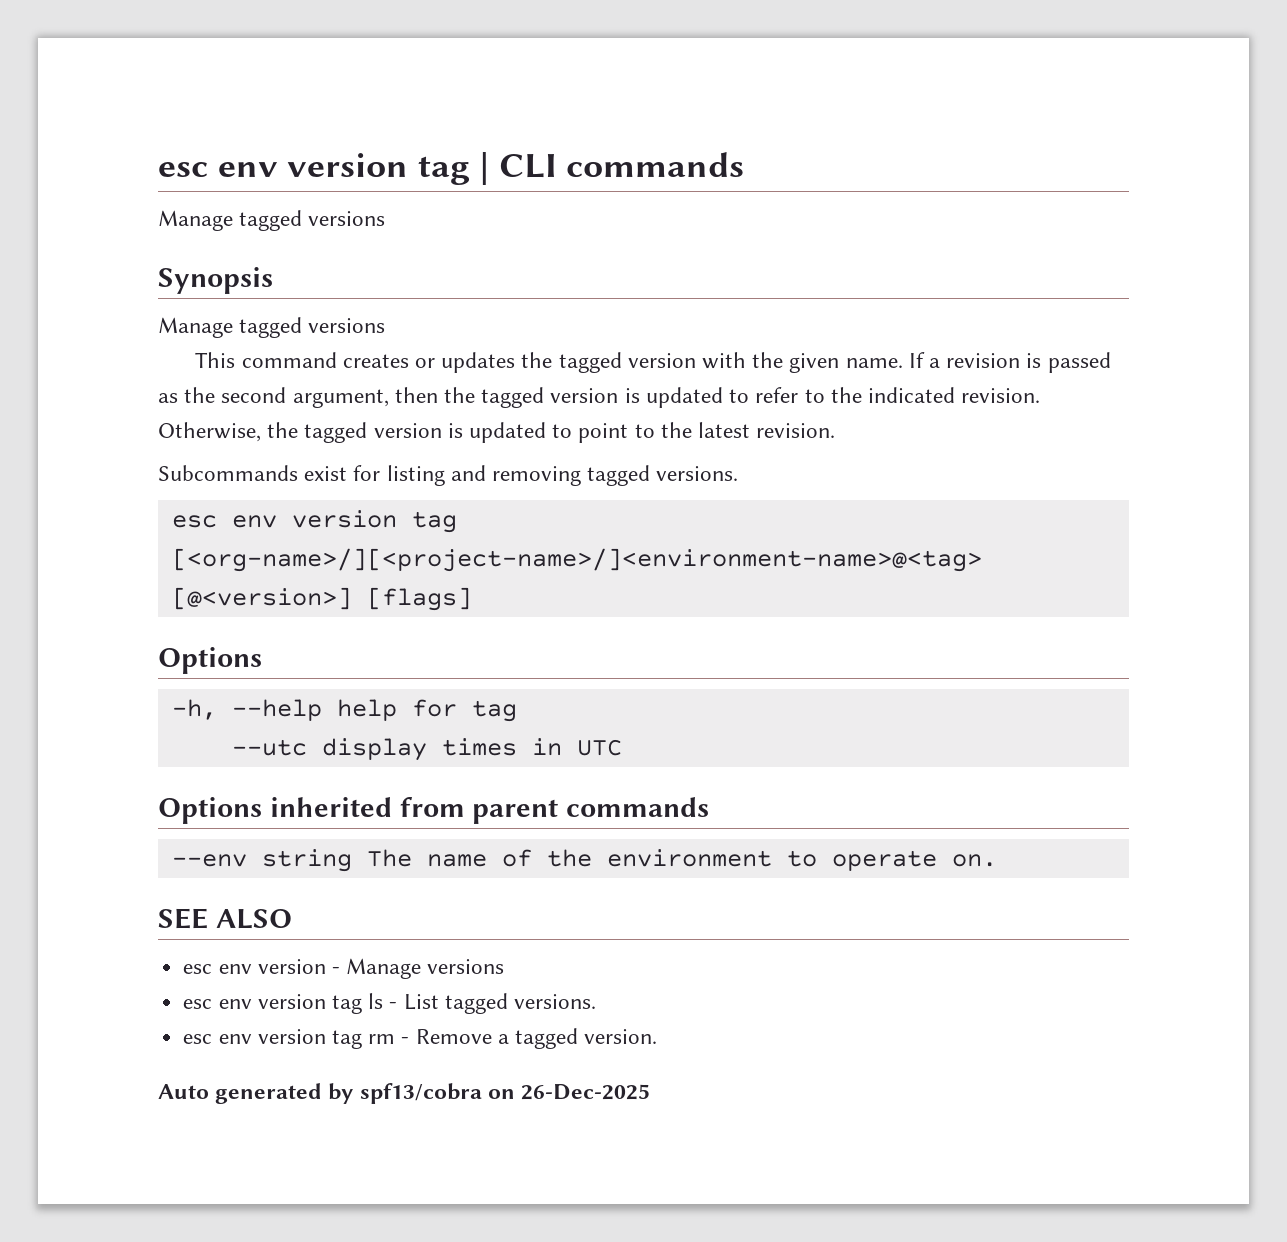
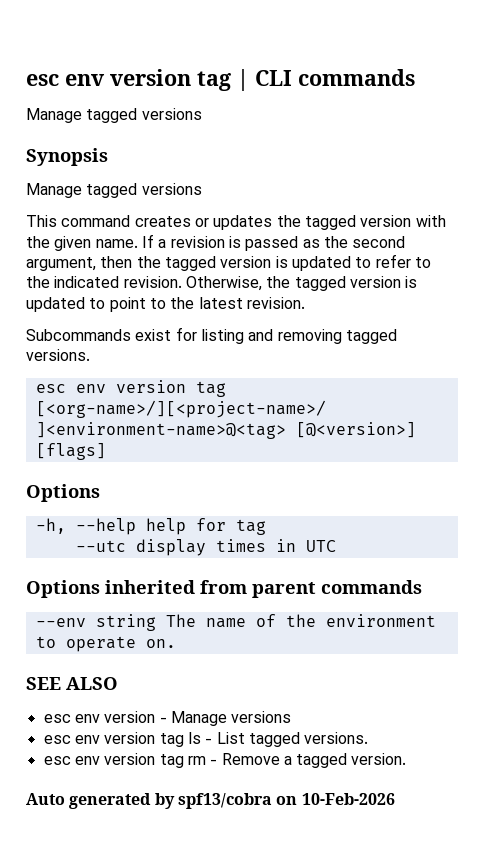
[521,1084,651,1100] 26-Dec-2025 -> [301,793,395,805] 10-Feb-2026

